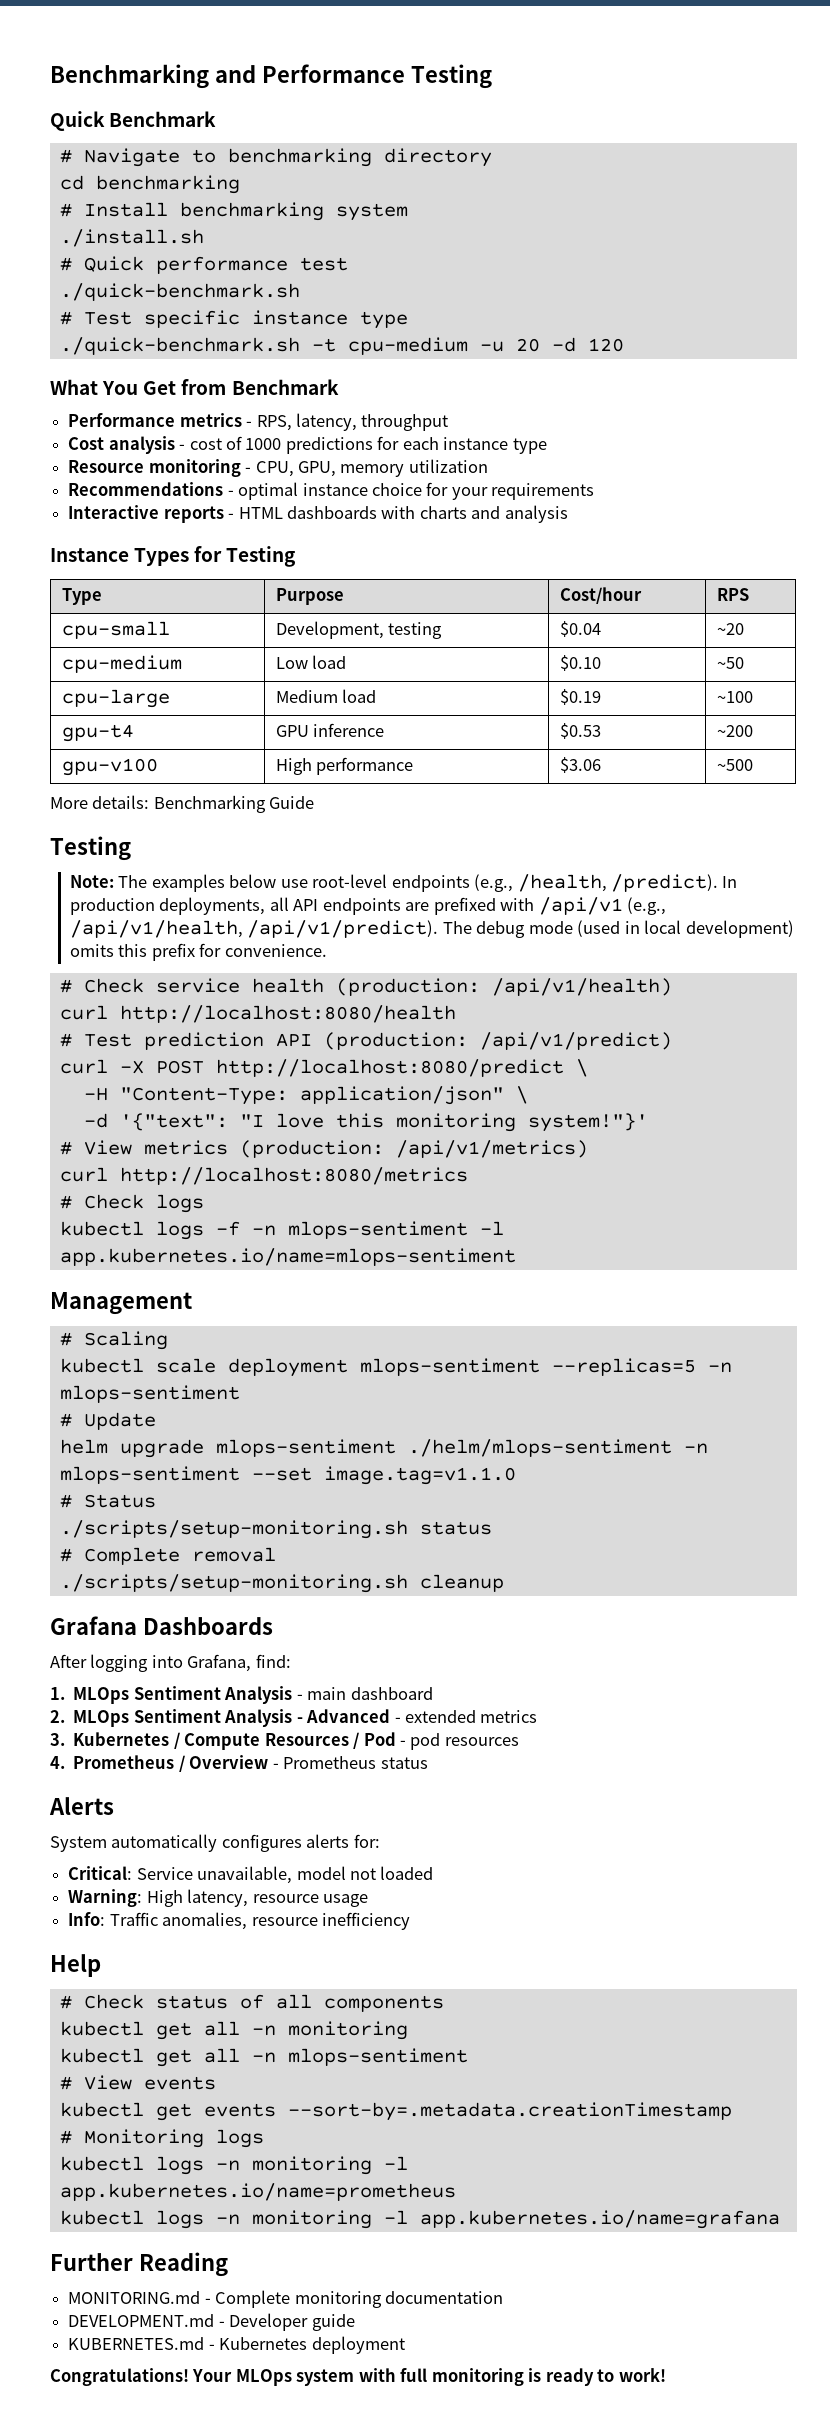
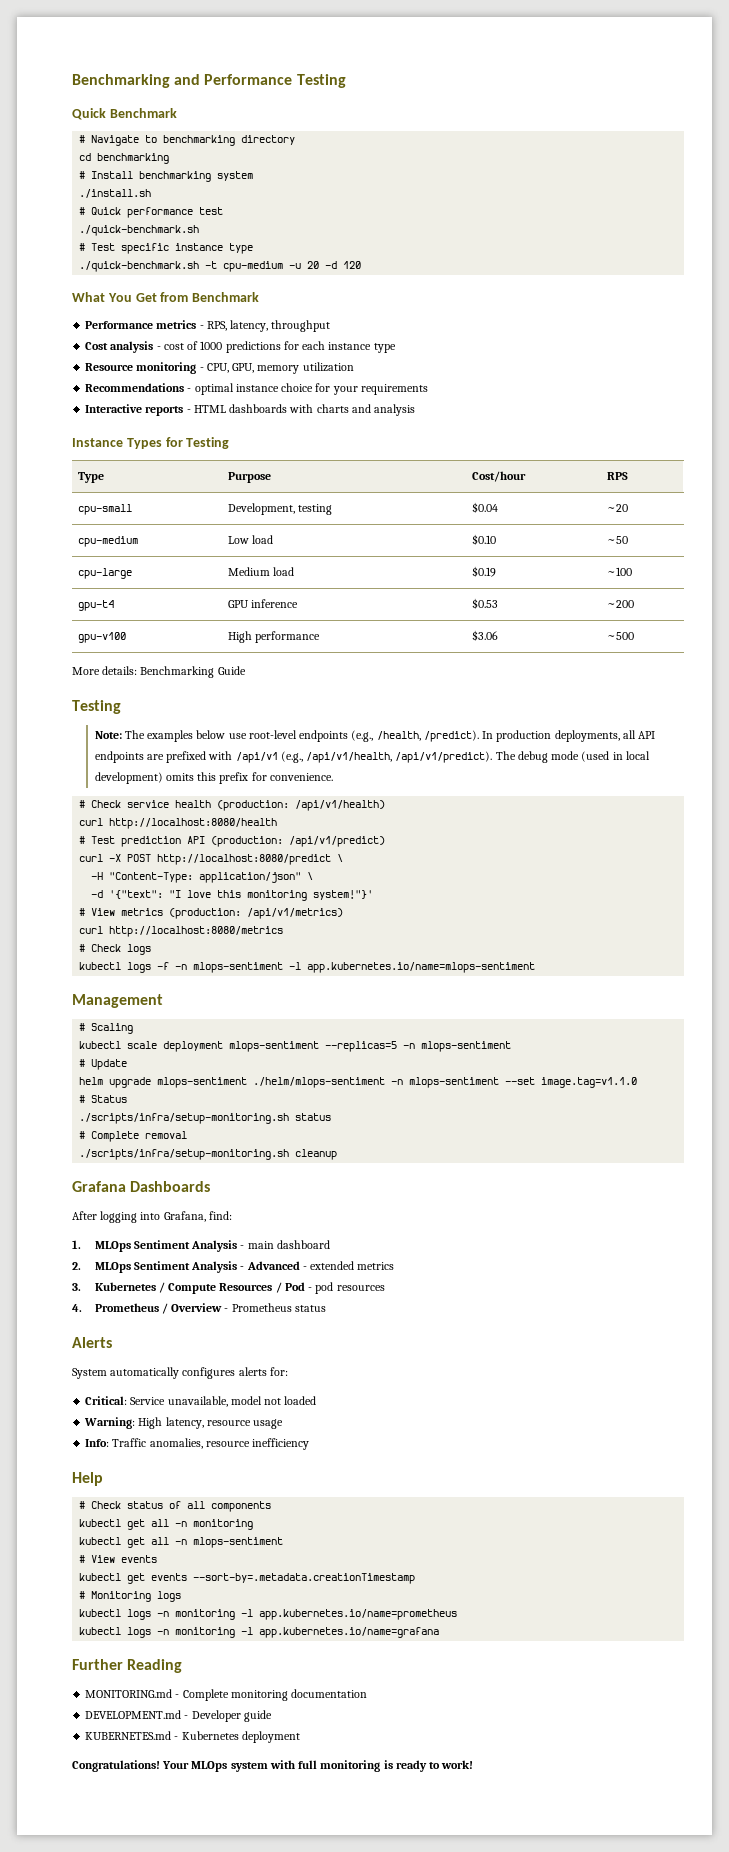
[59,1520,408,1539] ./scripts/setup-monitoring.sh -> [79,1113,290,1124] ./scripts/infra/setup-monitoring.sh
[59,1574,408,1593] ./scripts/setup-monitoring.sh -> [79,1149,290,1160] ./scripts/infra/setup-monitoring.sh

